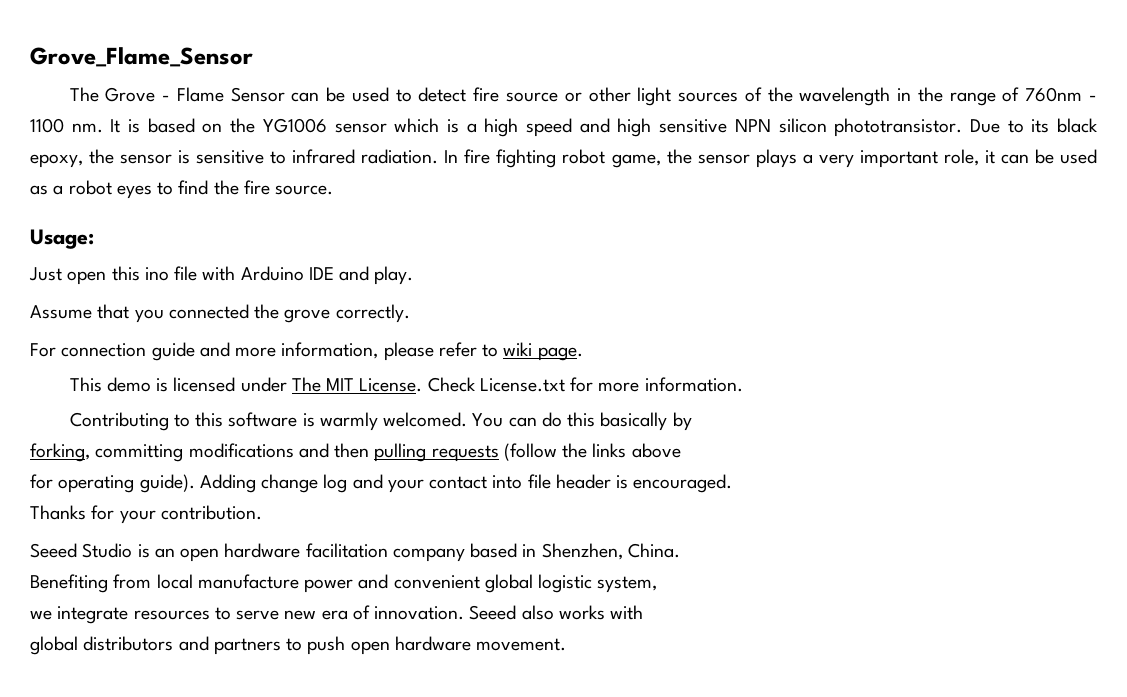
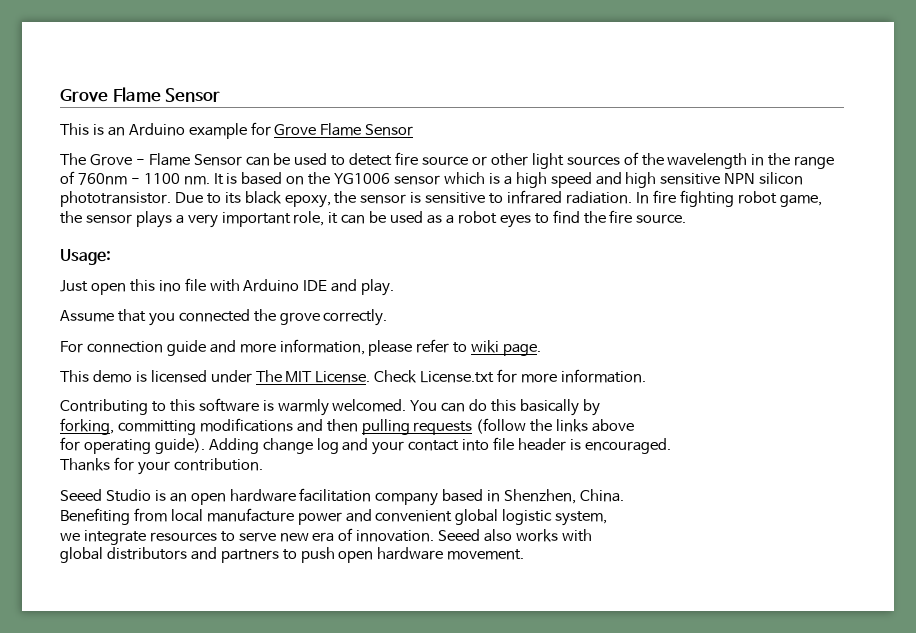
[30,47,253,67] Grove_Flame_Sensor -> [60,87,221,102] [60,122,414,139] Grove Flame Sensor // This is an Arduino example for Grove Flame Sensor

